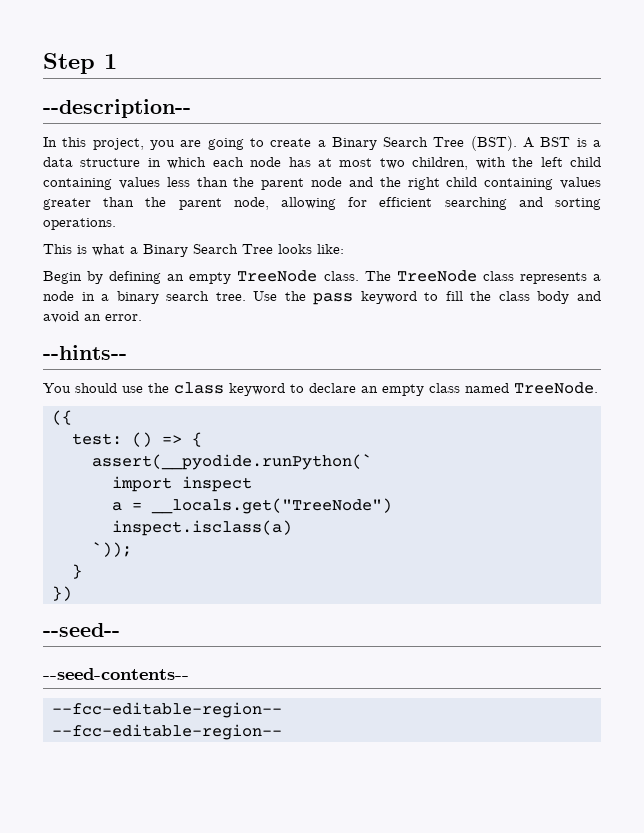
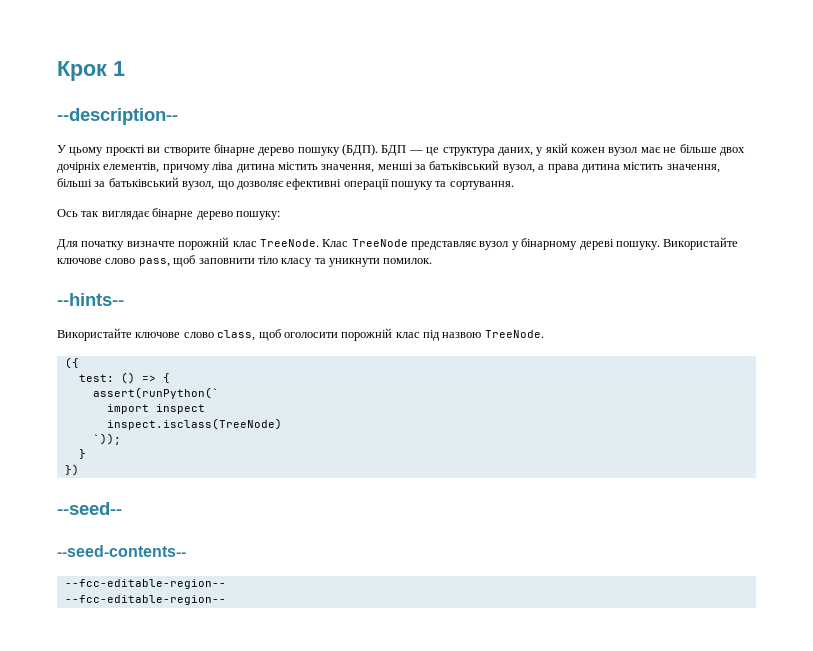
[43,53,95,74] Step -> [57,61,107,81] Крок
[43,136,601,151] [43,157,602,170] [43,177,601,190] [43,197,601,210] [43,218,116,230] [43,244,344,257] [43,270,601,284] [43,291,602,305] [43,311,142,323] [43,345,127,360] [43,382,509,396] In this project, you are going to create a Binary Search Tree (BST). A BST is a data structure in which each node has at most two children, with the left child containing values less than the parent node and the right child containing values greater than the parent node, allowing for efficient searching and sorting operations. // This is what a Binary Search Tree looks like: // Begin by defining an empty TreeNode class. The TreeNode class represents a node in a binary search tree. Use the pass keyword to fill the class body and avoid an error. // --hints-- // You should use the class keyword to declare an empty class named -> [57,143,745,156] [57,160,720,173] [57,177,514,190] [57,208,280,220] [57,237,739,250] [57,255,433,267] [57,293,124,306] [57,328,482,341] У цьому проєкті ви створите бінарне дерево пошуку (БДП). БДП — це структура даних, у якій кожен вузол має не більше двох дочірніх елементів, причому ліва дитина містить значення, менші за батьківський вузол, а права дитина містить значення, більші за батьківський вузол, що дозволяє ефективні операції пошуку та сортування. // Ось так виглядає бінарне дерево пошуку: // Для початку визначте порожній клас TreeNode. Клас TreeNode представляє вузол у бінарному дереві пошуку. Використайте ключове слово pass, щоб заповнити тіло класу та уникнути помилок. // --hints-- // Використайте ключове слово class, щоб оголосити порожній клас під назвою
[91,454,372,470] assert(__pyodide.runPython(` -> [92,387,219,399] assert(runPython(`
[111,498,392,514] [111,520,292,536] a = __locals.get("TreeNode") // inspect.isclass(a) -> [106,418,282,430] inspect.isclass(TreeNode)

